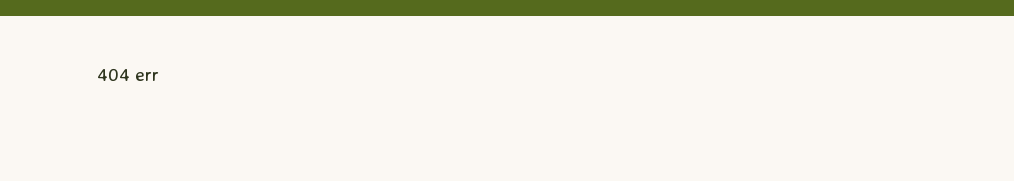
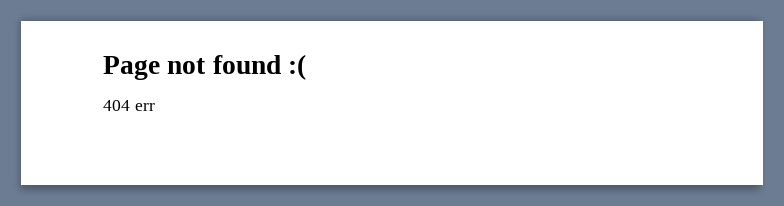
(97, 74) none -> [103,54,307,80] Page not found :( //

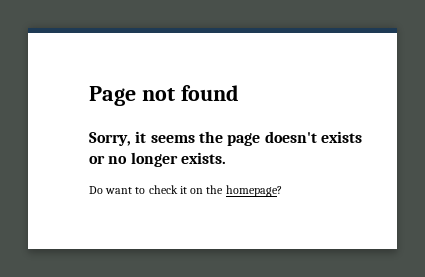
[288,54,307,80] [103,100,155,111] :( // 404 err -> [89,131,362,146] [89,152,226,167] [89,185,282,197] // Sorry, it seems the page doesn't exists or no longer exists. // Do want to check it on the homepage?

